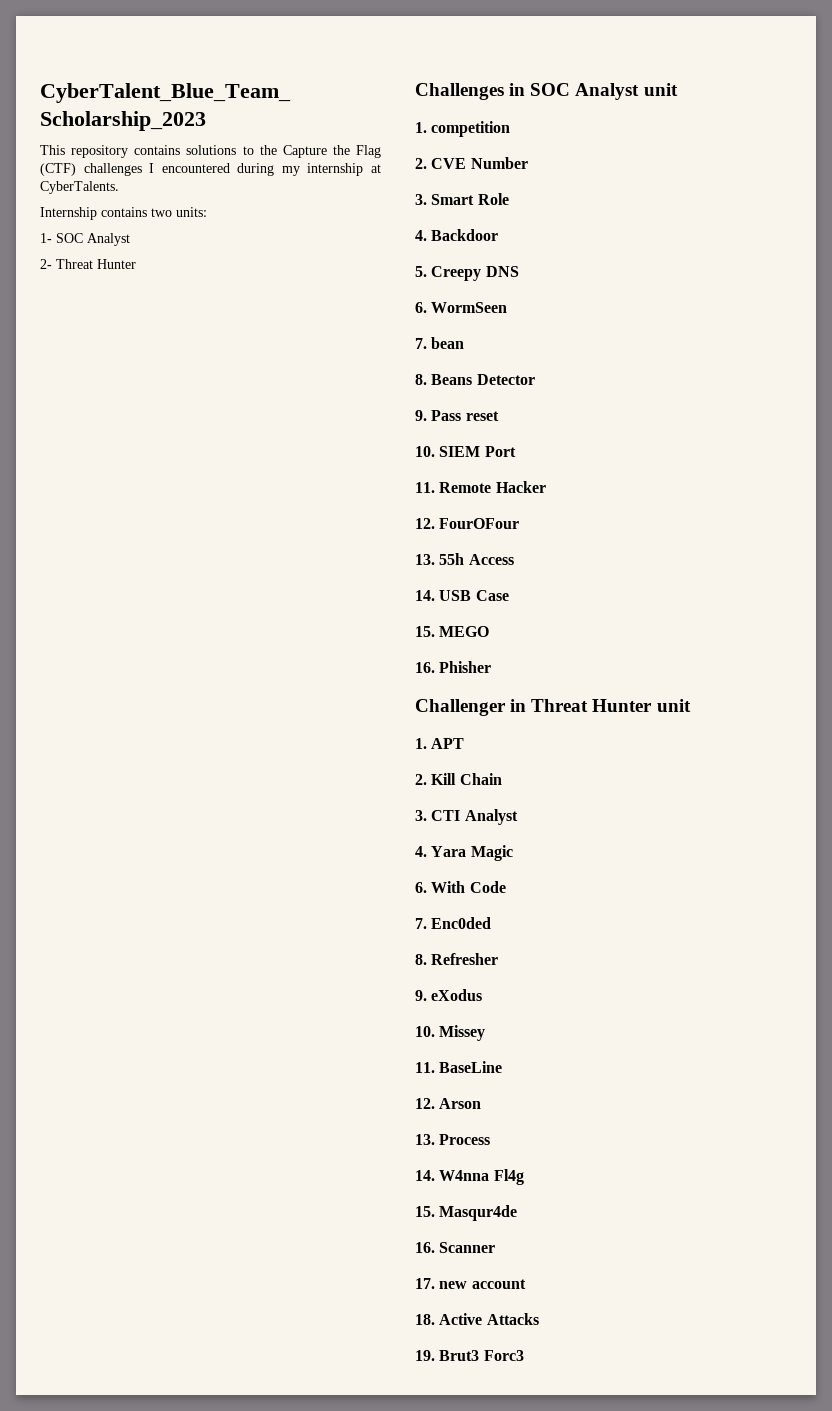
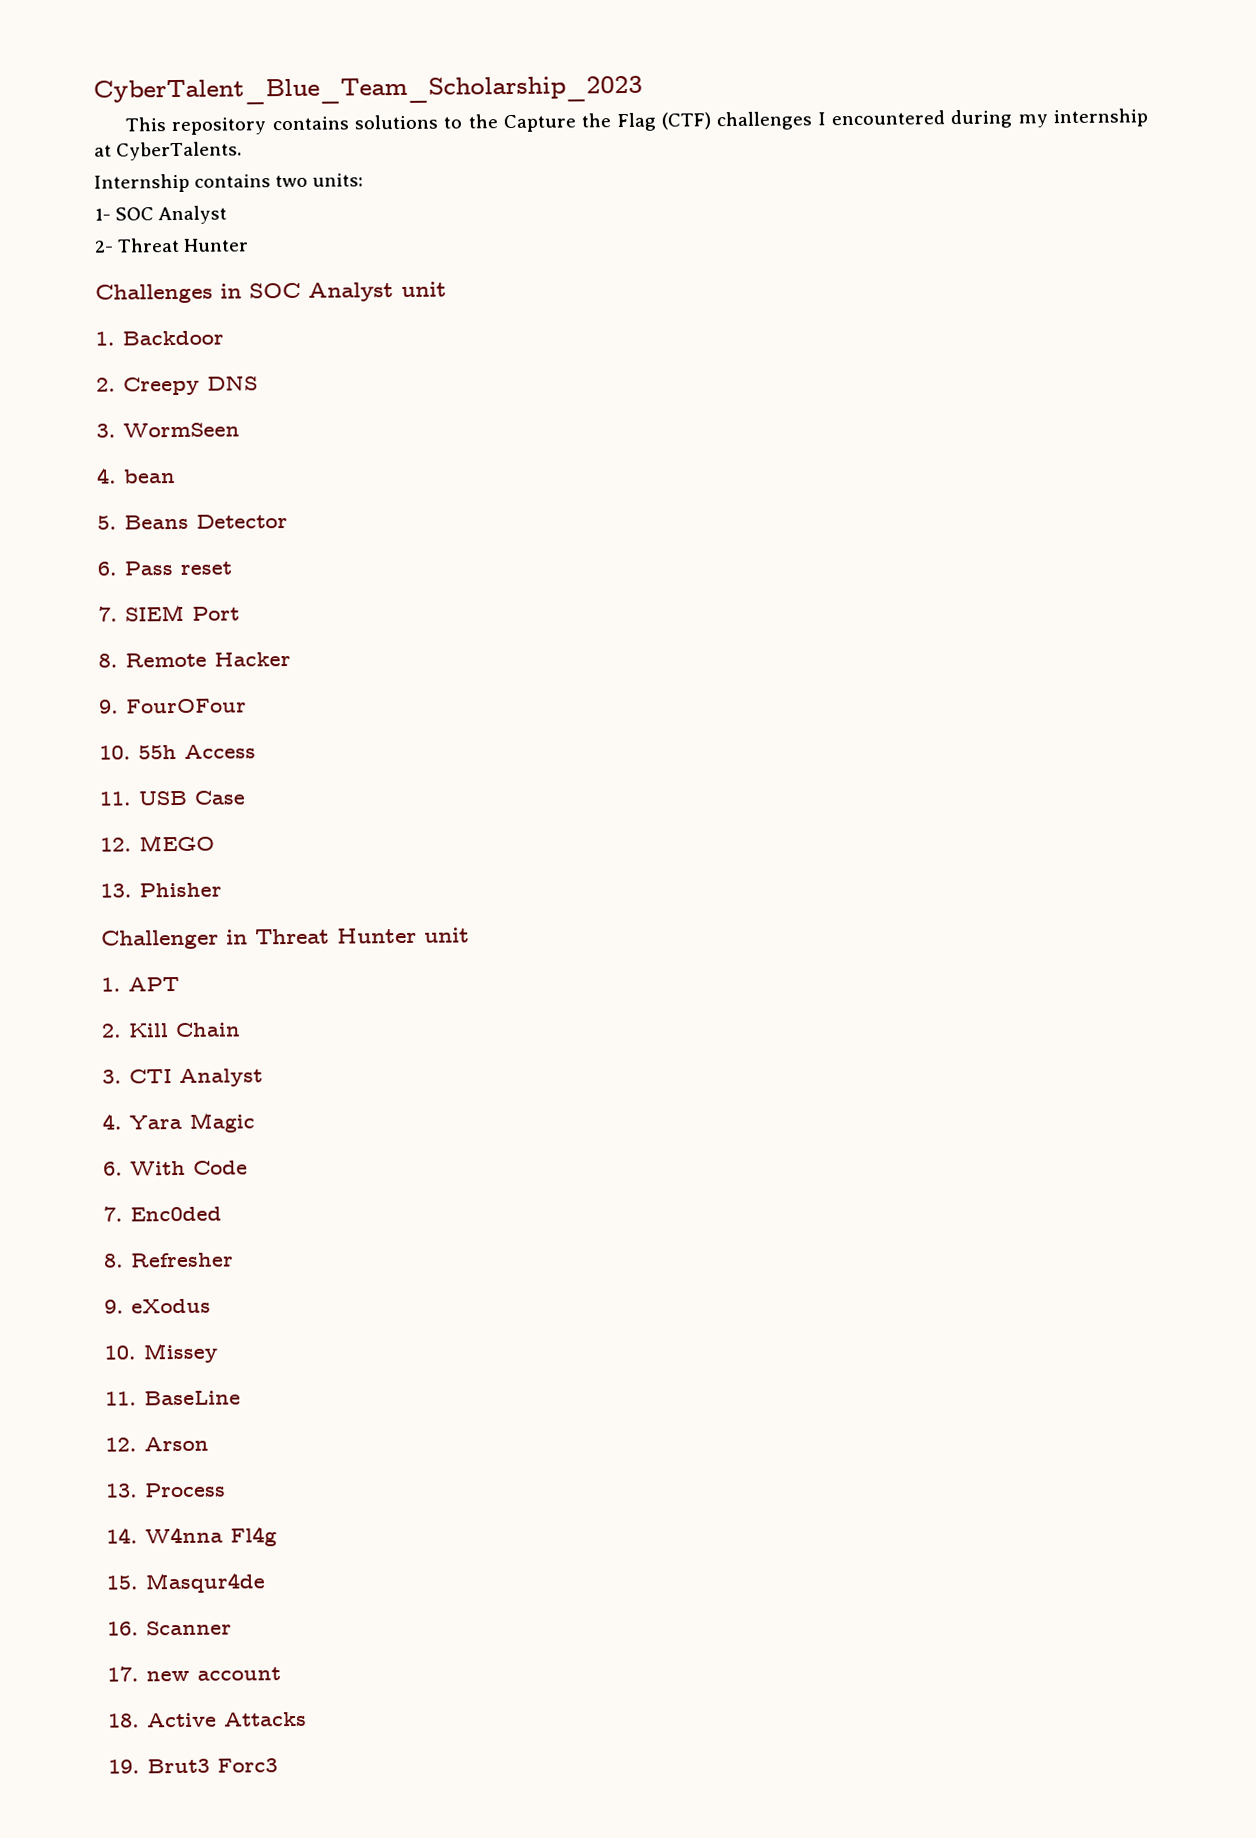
[431,121,511,137] [415,157,528,169] [415,193,509,205] [415,229,499,241] [415,266,427,277] competition // 2. CVE Number // 3. Smart Role // 4. Backdoor // 5. -> [122,330,224,346] [96,377,116,392] Backdoor // 2.
[415,302,427,313] 6. -> [96,423,116,438] 3.
[415,338,427,349] 7. -> [96,467,117,484] 4.
[415,374,427,385] 8. -> [97,515,117,530] 5.
[415,410,427,421] 9. -> [97,561,117,576] 6.
[415,446,435,457] 10. -> [98,606,118,622] 7.
[415,482,435,493] 11. -> [98,653,118,668] 8.
[415,518,435,529] 12. -> [99,699,119,714] 9.
[415,554,435,565] 13. -> [99,745,131,760] 10.
[415,590,435,601] 14. -> [99,791,131,806] 11.
[415,626,435,637] 15. -> [100,837,132,852] 12.
[415,662,435,673] 16. -> [100,883,132,898] 13.

